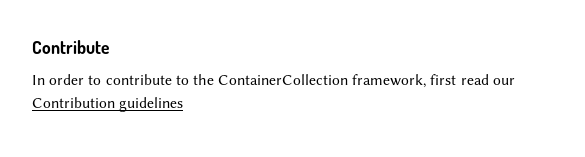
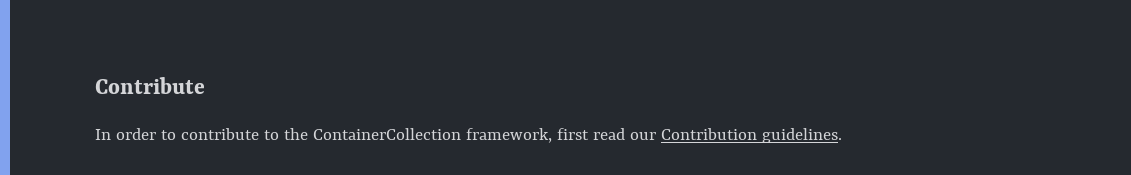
[119,97,184,112] guidelines -> [761,128,842,143] guidelines.

